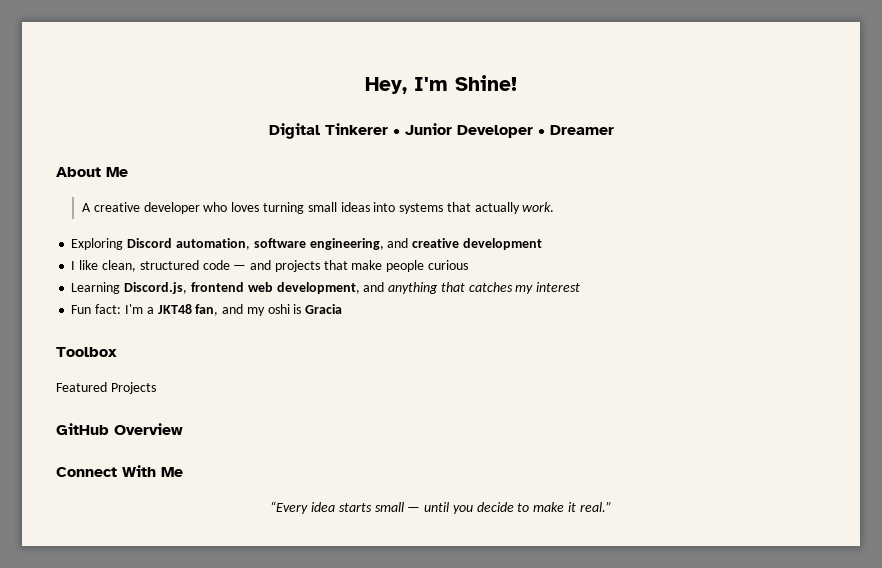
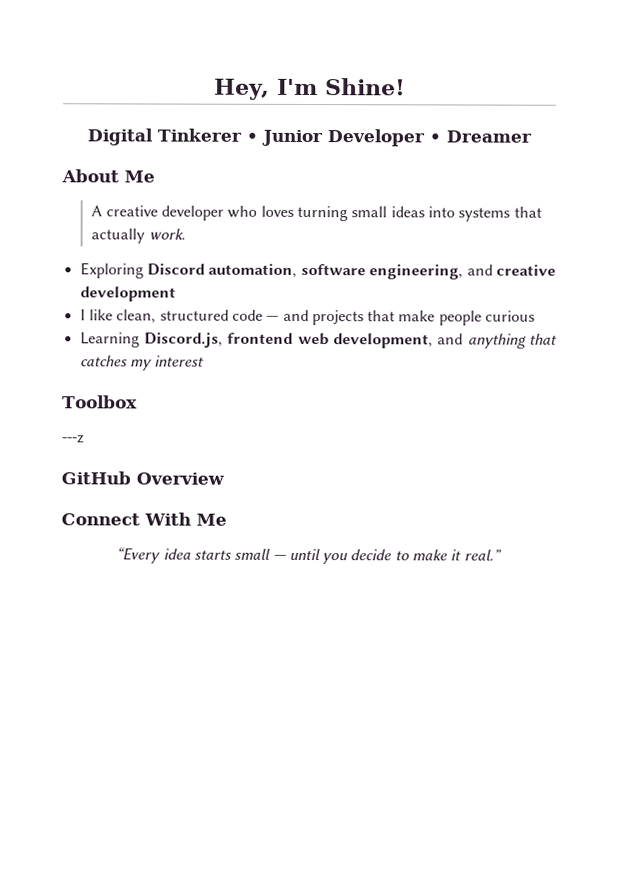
[71,304,343,316] // Fun fact: I'm a JKT48 fan, and my oshi is Gracia -> (205, 361) none
[56,382,156,394] Featured Projects -> [61,434,84,444] ---z

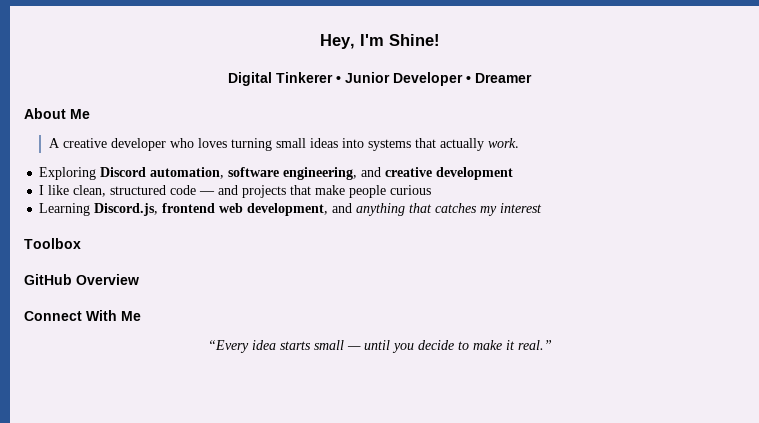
[61,434,84,444] // ---z -> (81, 243) none

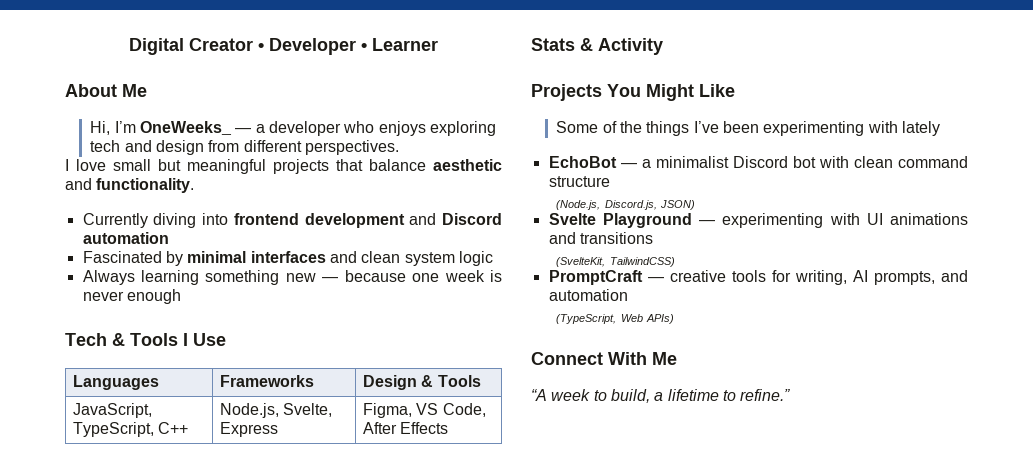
[319,34,440,49] [228,72,390,86] Hey, I'm Shine! // Digital Tinkerer • Junior -> [129,38,264,55] Digital Creator •
[475,73,532,83] Dreamer -> [372,38,438,51] Learner
[48,138,519,151] [39,167,514,180] [39,185,432,198] [39,203,543,216] [24,238,81,249] [24,274,139,285] [24,310,141,321] [207,340,552,353] A creative developer who loves turning small ideas into systems that actually work. // Exploring Discord automation, software engineering, and creative development // I like clean, structured code — and projects that make people curious // Learning Discord.js, frontend web development, and anything that catches my interest // Toolbox // GitHub Overview // Connect With Me // “Every idea starts small — until you decide to make it real.” -> [90,121,496,136] [90,140,400,155] [65,159,502,174] [65,178,195,193] [82,213,503,228] [82,232,169,244] [82,251,493,266] [82,270,503,285] [82,289,181,304] [65,333,226,346] [73,375,160,390] [220,375,315,387] [363,375,481,390] [73,403,153,418] [73,422,189,437] [220,403,333,418] [220,422,279,437] [363,403,486,418] [363,422,449,434] [531,38,663,55] [531,84,735,101] [556,121,940,136] [548,156,968,168] [548,176,610,187] [556,200,696,210] [548,213,968,228] [548,232,653,244] [556,257,675,267] [548,270,968,285] [548,289,628,301] [556,314,675,324] [531,352,677,365] [531,389,791,403] Hi, I’m OneWeeks_ — a developer who enjoys exploring tech and design from different perspectives. // I love small but meaningful projects that balance aesthetic and functionality. // Currently diving into frontend development and Discord automation // Fascinated by minimal interfaces and clean system logic // Always learning something new — because one week is never enough // Tech & Tools I Use // Languages | Frameworks | Design & Tools // JavaScript, TypeScript, C++ | Node.js, Svelte, Express | Figma, VS Code, After Effects // Stats & Activity // Projects You Might Like // Some of the things I’ve been experimenting with lately // EchoBot — a minimalist Discord bot with clean command structure // (Node.js, Discord.js, JSON) // Svelte Playground — experimenting with UI animations and transitions // (SvelteKit, TailwindCSS) // PromptCraft — creative tools for writing, AI prompts, and automation // (TypeScript, Web APIs) // Connect With Me // “A week to build, a lifetime to refine.”

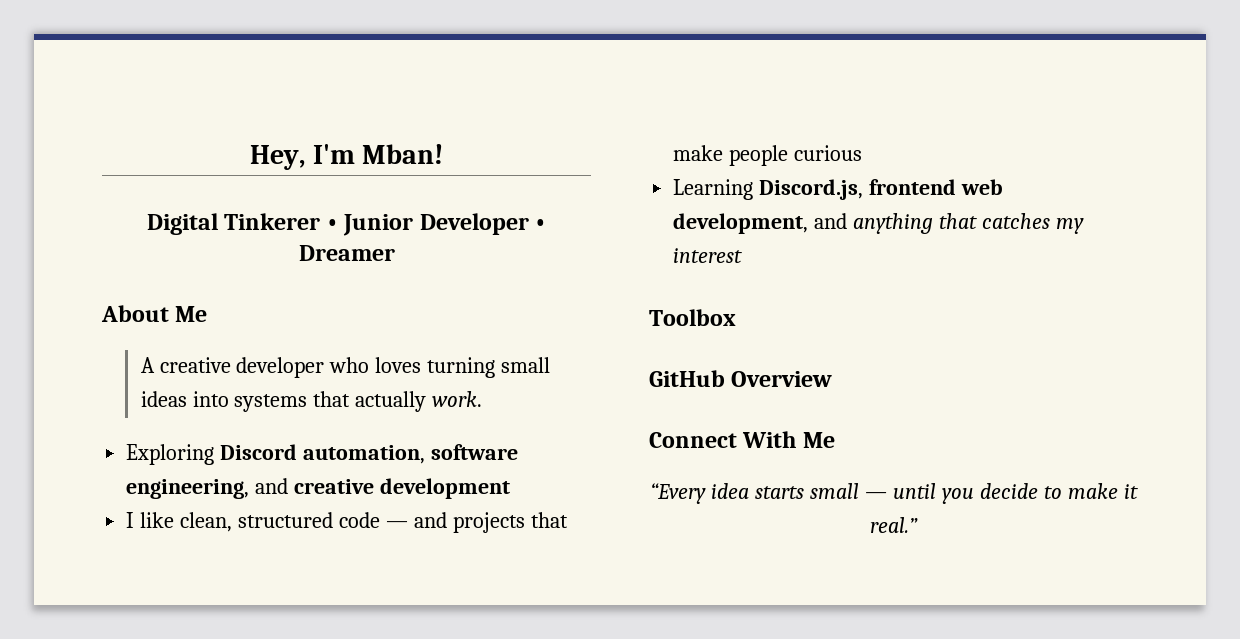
[129,38,264,55] Digital Creator • -> [249,144,444,170] [146,213,414,236] Hey, I'm Mban! // Digital Tinkerer • Junior
[372,38,438,51] Learner -> [298,245,395,261] Dreamer
[90,121,496,136] [90,140,400,155] [65,159,502,174] [65,178,195,193] [82,213,503,228] [82,232,169,244] [82,251,493,266] [82,270,503,285] [82,289,181,304] [65,333,226,346] [73,375,160,390] [220,375,315,387] [363,375,481,390] [73,403,153,418] [73,422,189,437] [220,403,333,418] [220,422,279,437] [363,403,486,418] [363,422,449,434] [531,38,663,55] [531,84,735,101] [556,121,940,136] [548,156,968,168] [548,176,610,187] [556,200,696,210] [548,213,968,228] [548,232,653,244] [556,257,675,267] [548,270,968,285] [548,289,628,301] [556,314,675,324] [531,352,677,365] [531,389,791,403] Hi, I’m OneWeeks_ — a developer who enjoys exploring tech and design from different perspectives. // I love small but meaningful projects that balance aesthetic and functionality. // Currently diving into frontend development and Discord automation // Fascinated by minimal interfaces and clean system logic // Always learning something new — because one week is never enough // Tech & Tools I Use // Languages | Frameworks | Design & Tools // JavaScript, TypeScript, C++ | Node.js, Svelte, Express | Figma, VS Code, After Effects // Stats & Activity // Projects You Might Like // Some of the things I’ve been experimenting with lately // EchoBot — a minimalist Discord bot with clean command structure // (Node.js, Discord.js, JSON) // Svelte Playground — experimenting with UI animations and transitions // (SvelteKit, TailwindCSS) // PromptCraft — creative tools for writing, AI prompts, and automation // (TypeScript, Web APIs) // Connect With Me // “A week to build, a lifetime to refine.” -> [140,357,551,378] [140,391,483,412] [126,444,519,465] [126,478,511,499] [126,512,568,533] [673,145,863,166] [673,179,1004,200] [673,213,1084,234] [673,248,743,263] [649,309,736,326] [649,370,833,387] [649,431,835,448] [650,483,1138,504] [870,517,918,533] A creative developer who loves turning small ideas into systems that actually work. // Exploring Discord automation, software engineering, and creative development // I like clean, structured code — and projects that make people curious // Learning Discord.js, frontend web development, and anything that catches my interest // Toolbox // GitHub Overview // Connect With Me // “Every idea starts small — until you decide to make it real.”

